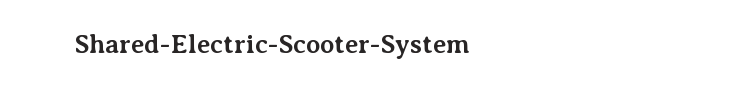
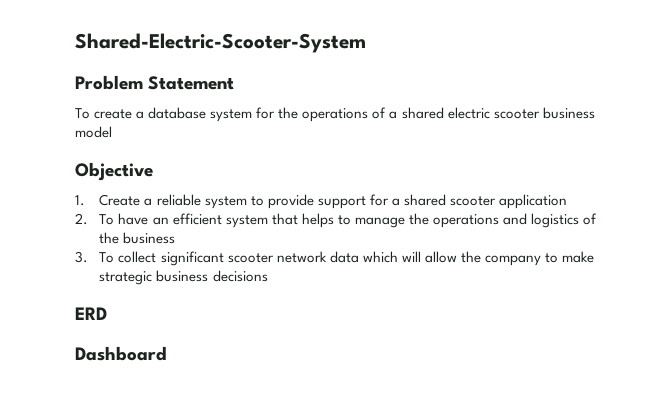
(470, 46) none -> [75,75,235,90] [75,107,595,122] [75,126,112,138] [75,162,153,181] [75,194,567,209] [75,213,598,228] [99,232,176,244] [75,251,594,266] [99,270,268,285] [75,307,107,320] [75,346,167,361] // Problem Statement // To create a database system for the operations of a shared electric scooter business model // Objective // 1. Create a reliable system to provide support for a shared scooter application // 2. To have an efficient system that helps to manage the operations and logistics of the business // 3. To collect significant scooter network data which will allow the company to make strategic business decisions // ERD // Dashboard

